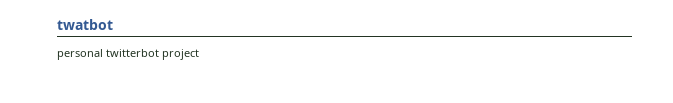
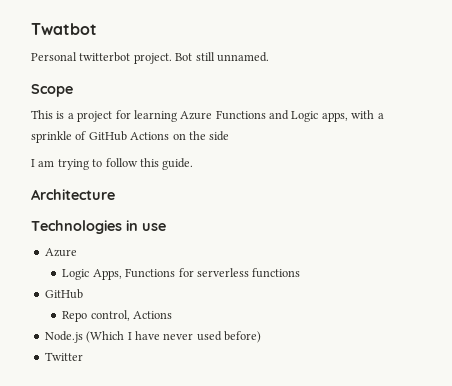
[57,19,113,30] [57,49,199,60] twatbot // personal twitterbot project -> [31,23,97,35] [31,52,269,64] [31,84,73,97] [31,110,384,122] [31,131,230,143] [31,158,194,170] [31,189,115,200] [31,220,166,234] [44,248,77,257] [62,268,301,280] [44,289,83,299] [62,310,173,322] [44,331,261,343] [44,352,83,361] Twatbot // Personal twitterbot project. Bot still unnamed. // Scope // This is a project for learning Azure Functions and Logic apps, with a sprinkle of GitHub Actions on the side // I am trying to follow this guide. // Architecture // Technologies in use // Azure // Logic Apps, Functions for serverless functions // GitHub // Repo control, Actions // Node.js (Which I have never used before) // Twitter

